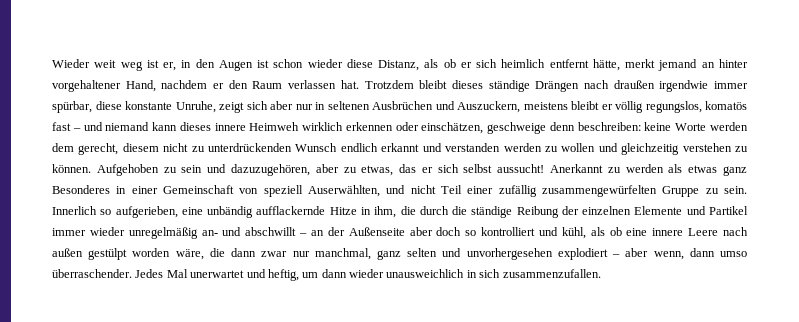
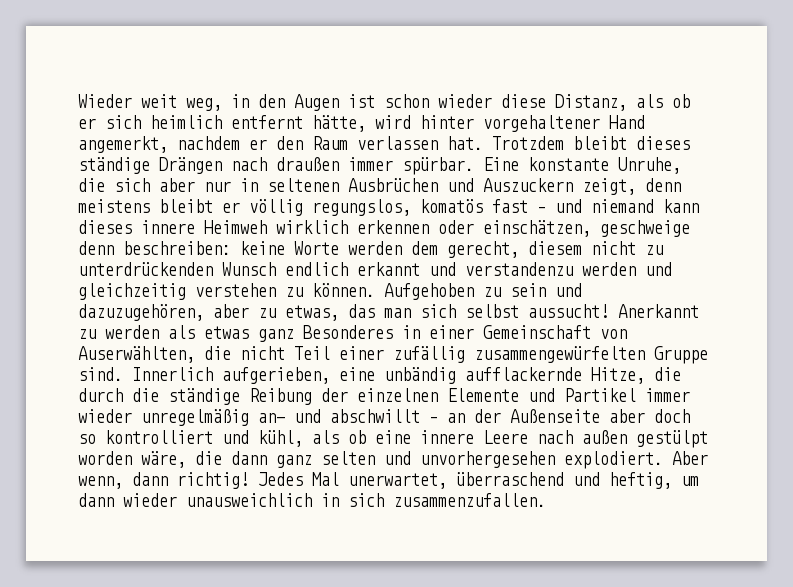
[120,60,177,71] weg ist er, -> [186,98,222,111] weg,
[625,59,748,71] [52,80,156,92] merkt jemand an hinter vorgehaltener Hand, -> [375,115,645,132] [78,136,168,153] wird hinter vorgehaltener Hand angemerkt,
[659,80,748,92] [52,101,122,113] irgendwie immer spürbar, diese -> [348,157,519,175] immer spürbar. Eine
[219,102,244,113] zeigt -> [78,178,105,192] die
[457,101,520,113] Auszuckern, -> [483,178,681,195] Auszuckern zeigt, denn
[445,143,596,152] verstanden werden zu wollen -> [465,262,636,276] verstandenzu werden
[421,167,433,173] er -> [384,308,411,318] man
[263,185,406,197] speziell Auserwählten, und -> [78,346,231,363] Auserwählten, die
[705,186,747,194] [52,206,112,215] zu sein. Innerlich so -> [78,367,213,381] sind. Innerlich
[329,206,397,218] Hitze in ihm, -> [591,367,645,384] Hitze,
[261,248,371,260] zwar nur manchmal, -> (267, 458) none
[557,248,747,260] [52,269,245,278] explodiert – aber wenn, dann umso überraschender. Jedes Mal unerwartet -> [564,451,708,469] [78,472,564,489] explodiert. Aber wenn, dann richtig! Jedes Mal unerwartet, überraschend

